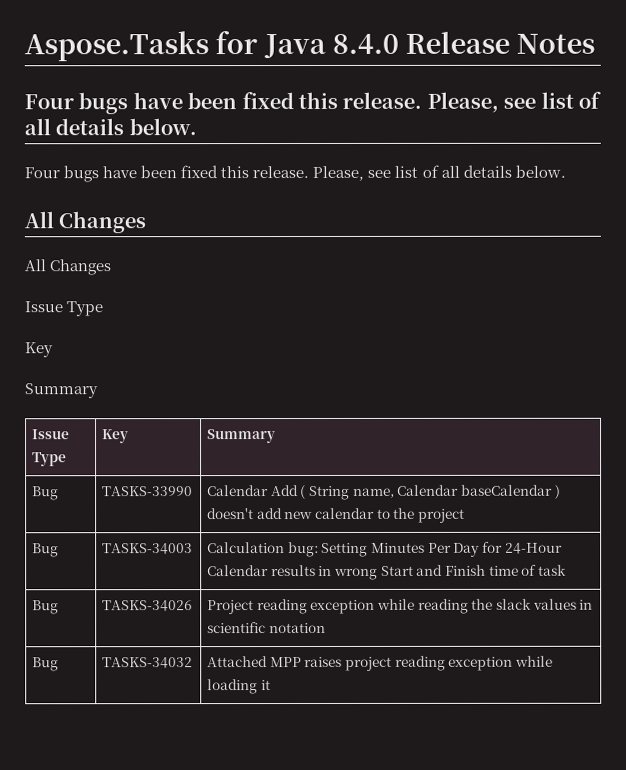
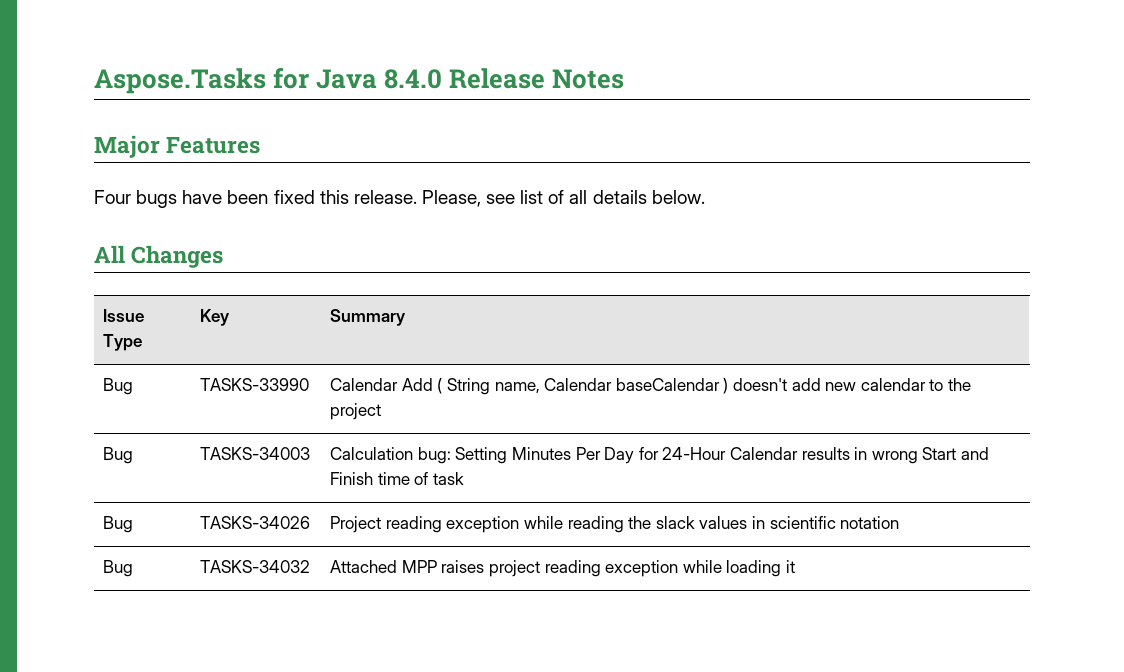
[24,91,601,115] [24,118,197,136] Four bugs have been fixed this release. Please, see list of all details below. -> [94,135,261,158] Major Features
[24,259,112,276] [24,301,104,317] [24,342,53,358] [24,383,99,399] // All Changes // Issue Type // Key // Summary -> (224, 256) none

